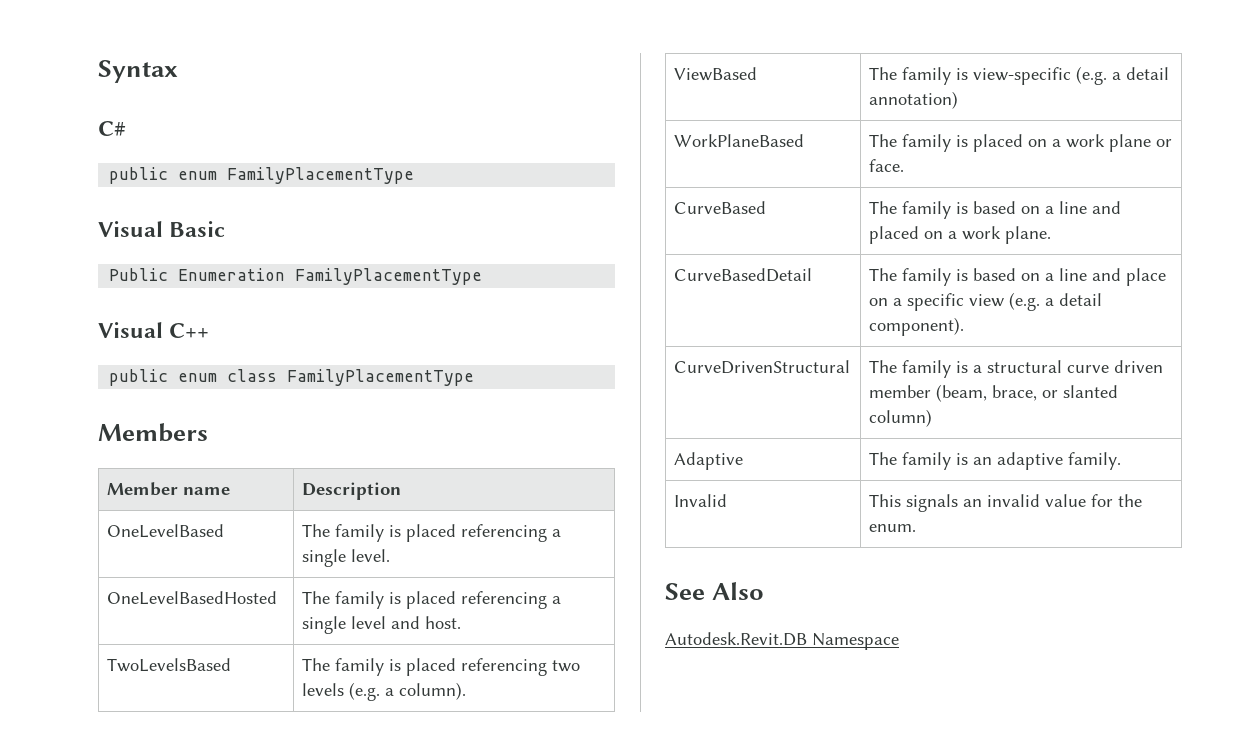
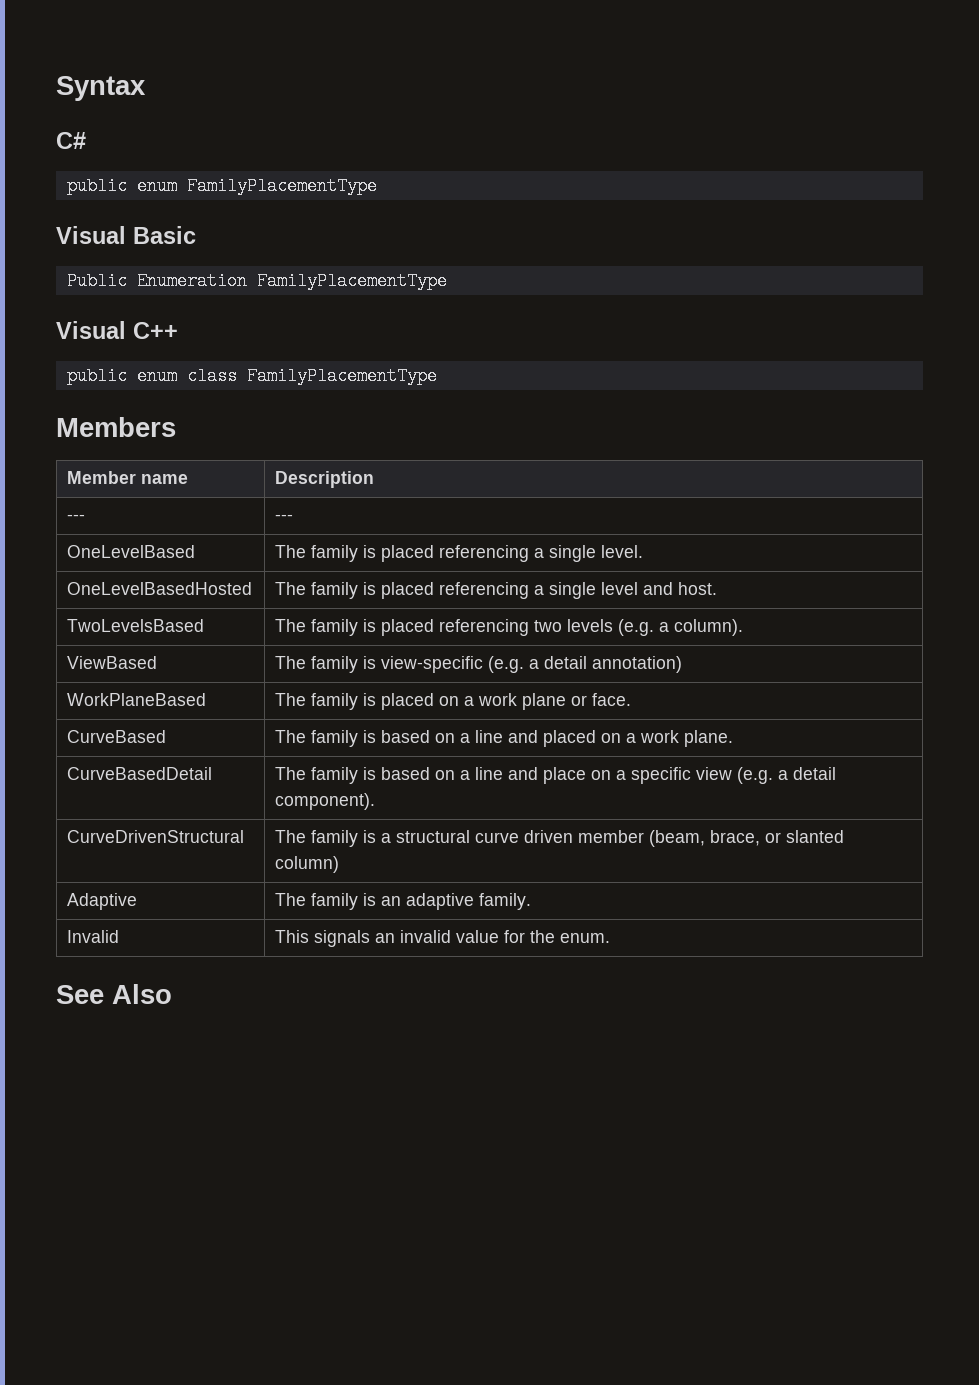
(402, 491) none -> [67,514,86,521] [275,514,294,521] // --- | ---
[665,632,899,650] // Autodesk.Revit.DB Namespace -> (172, 994) none

